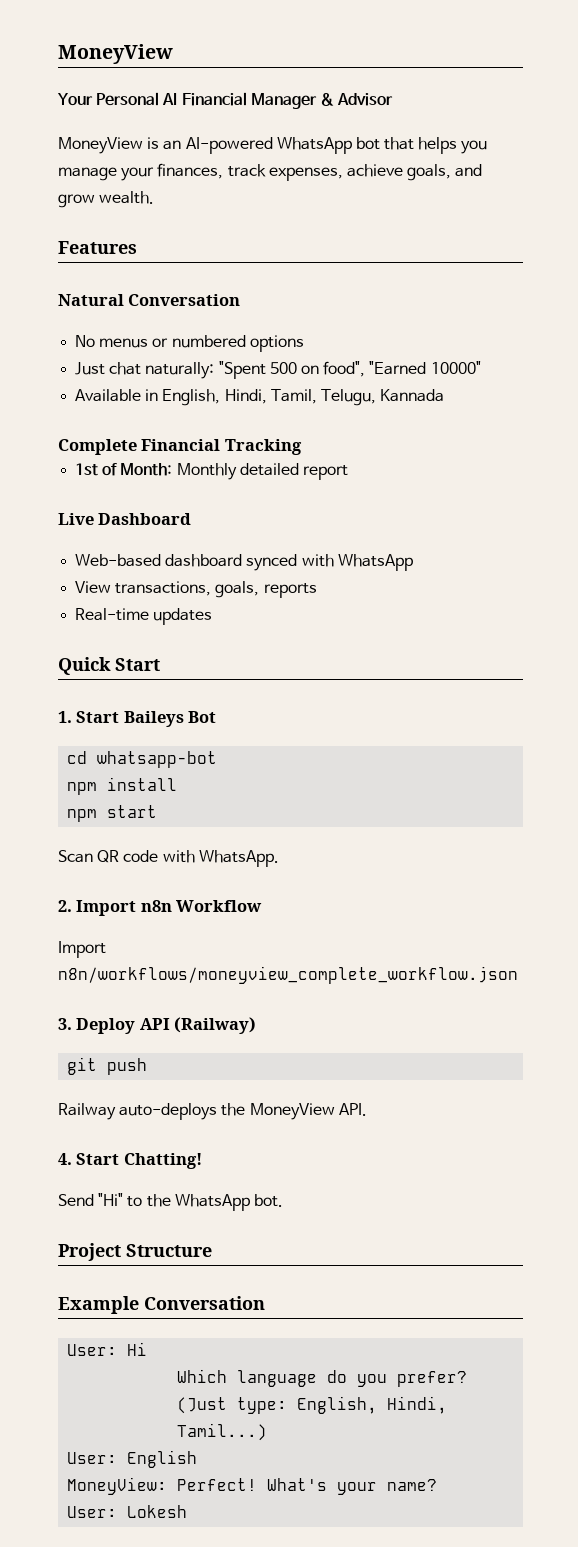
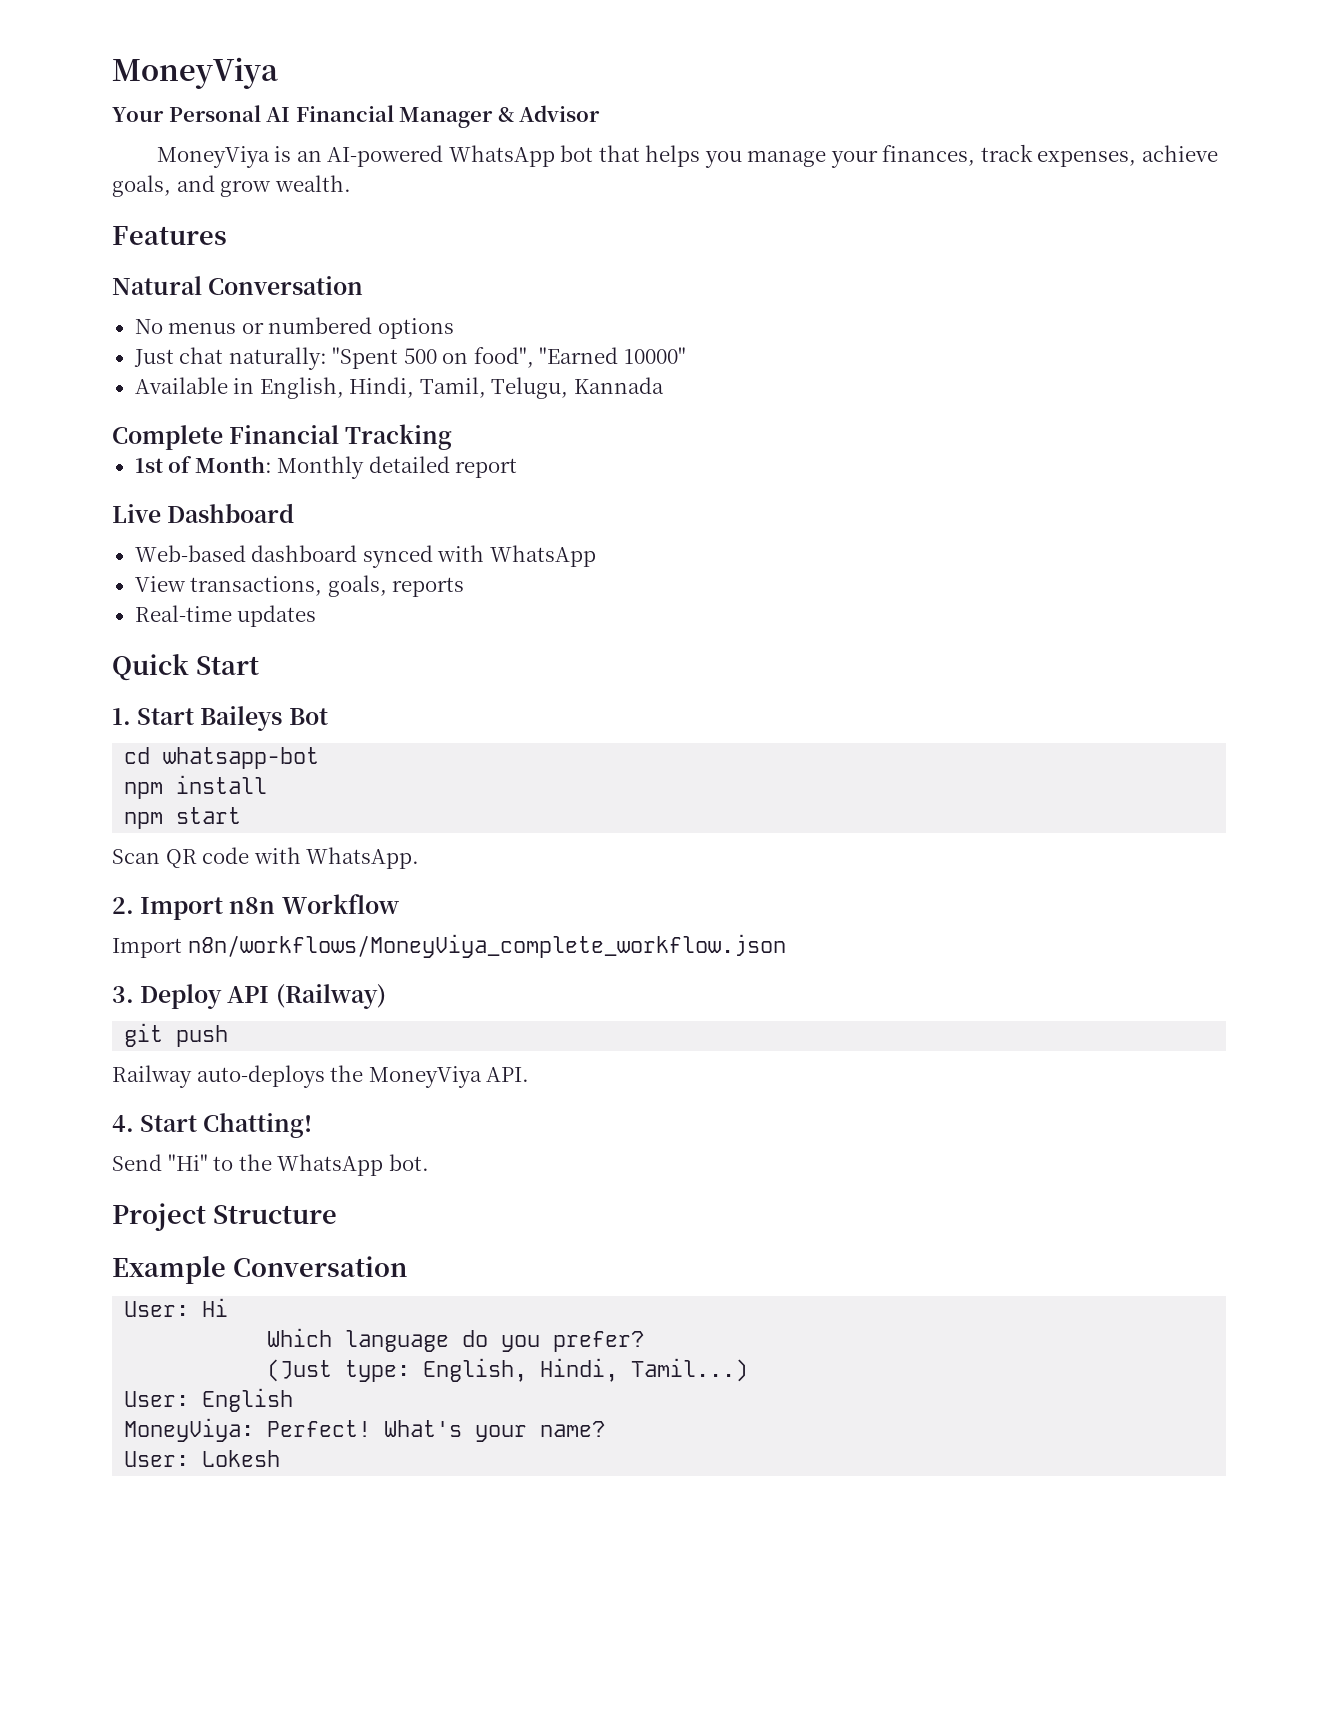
[58,44,173,64] MoneyView -> [112,57,278,89] MoneyViya
[58,137,143,154] MoneyView -> [156,146,270,168] MoneyViya
[58,966,518,984] n8n/workflows/moneyview_complete_workflow.json -> [187,934,786,958] n8n/workflows/MoneyViya_complete_workflow.json
[249,1103,335,1120] MoneyView -> [368,1066,482,1088] MoneyViya
[67,1477,168,1495] MoneyView: -> [124,1418,255,1442] MoneyViya:

